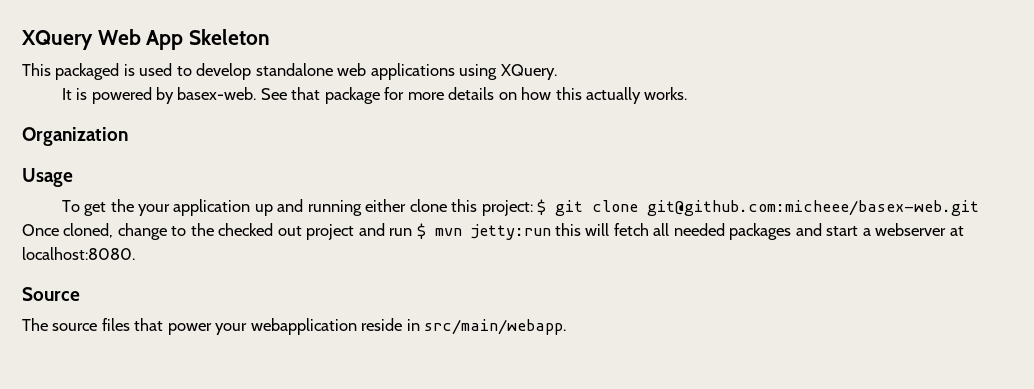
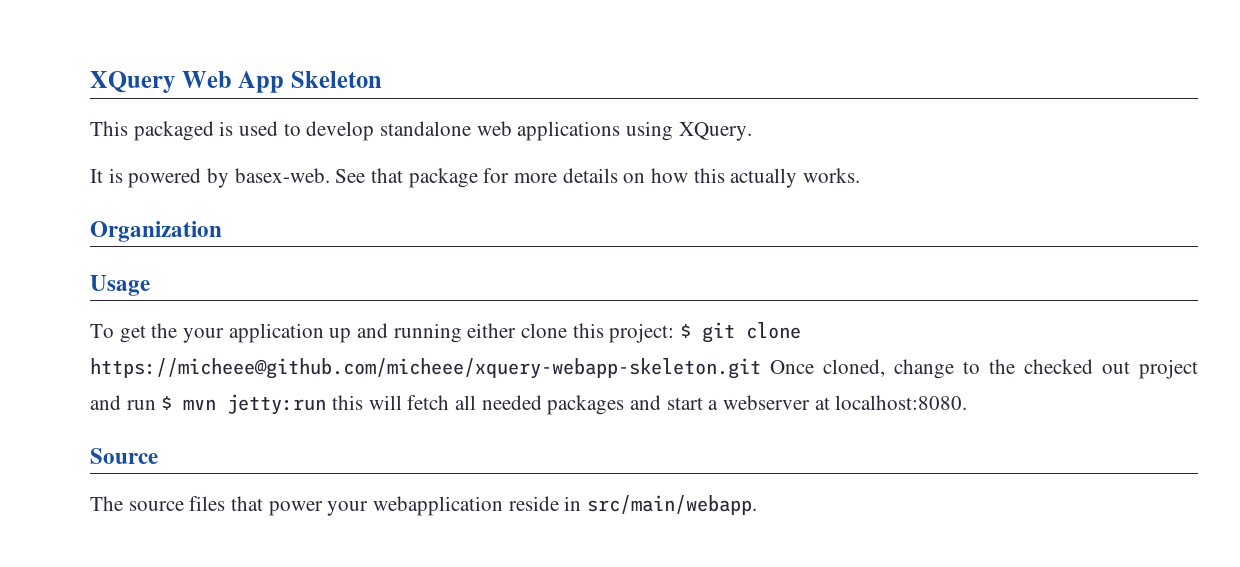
[647,200,980,216] git@github.com:micheee/basex-web.git -> [90,358,761,379] https://micheee@github.com/micheee/xquery-webapp-skeleton.git

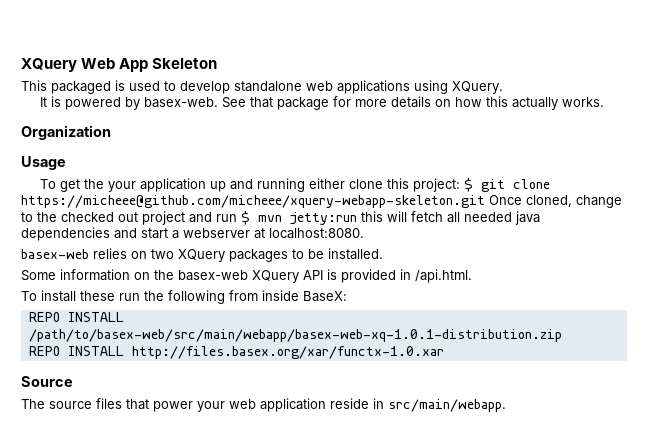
[547,395,625,415] packages -> [515,211,540,225] [21,227,110,241] java dependencies
(968, 402) none -> [21,248,383,262] [21,269,472,283] [21,290,347,304] [28,312,124,322] [28,329,562,342] [28,346,444,359] // basex-web relies on two XQuery packages to be installed. // Some information on the basex-web XQuery API is provided in /api.html. // To install these run the following from inside BaseX: // REPO INSTALL /path/to/basex-web/src/main/webapp/basex-web-xq-1.0.1-distribution.zip // REPO INSTALL http://files.basex.org/xar/functx-1.0.xar
[373,496,504,516] webapplication -> [229,398,326,412] web application

